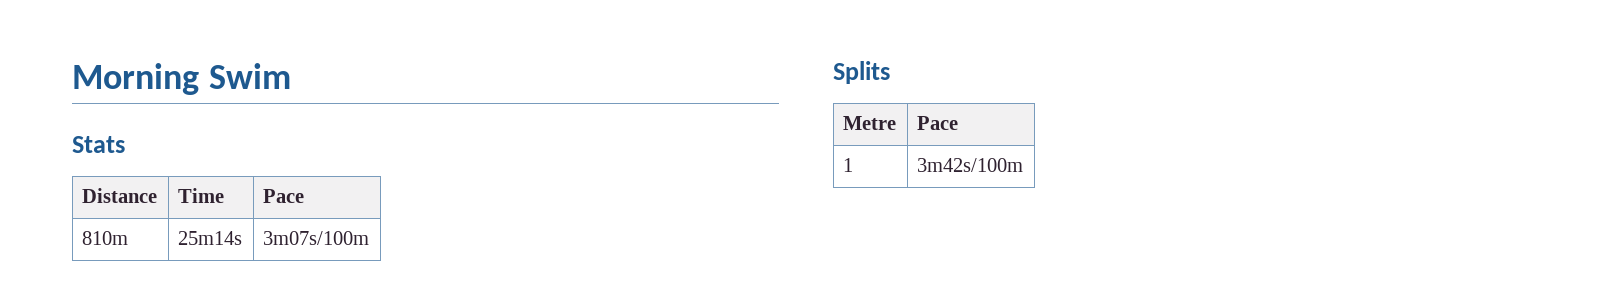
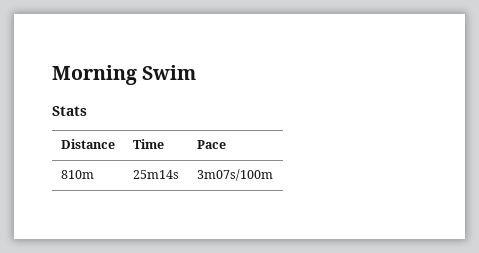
[833,61,890,84] [843,116,897,130] [917,116,959,130] [843,158,854,172] [917,158,1024,172] // Splits // Metre | Pace // 1 | 3m42s/100m -> (273, 175) none

